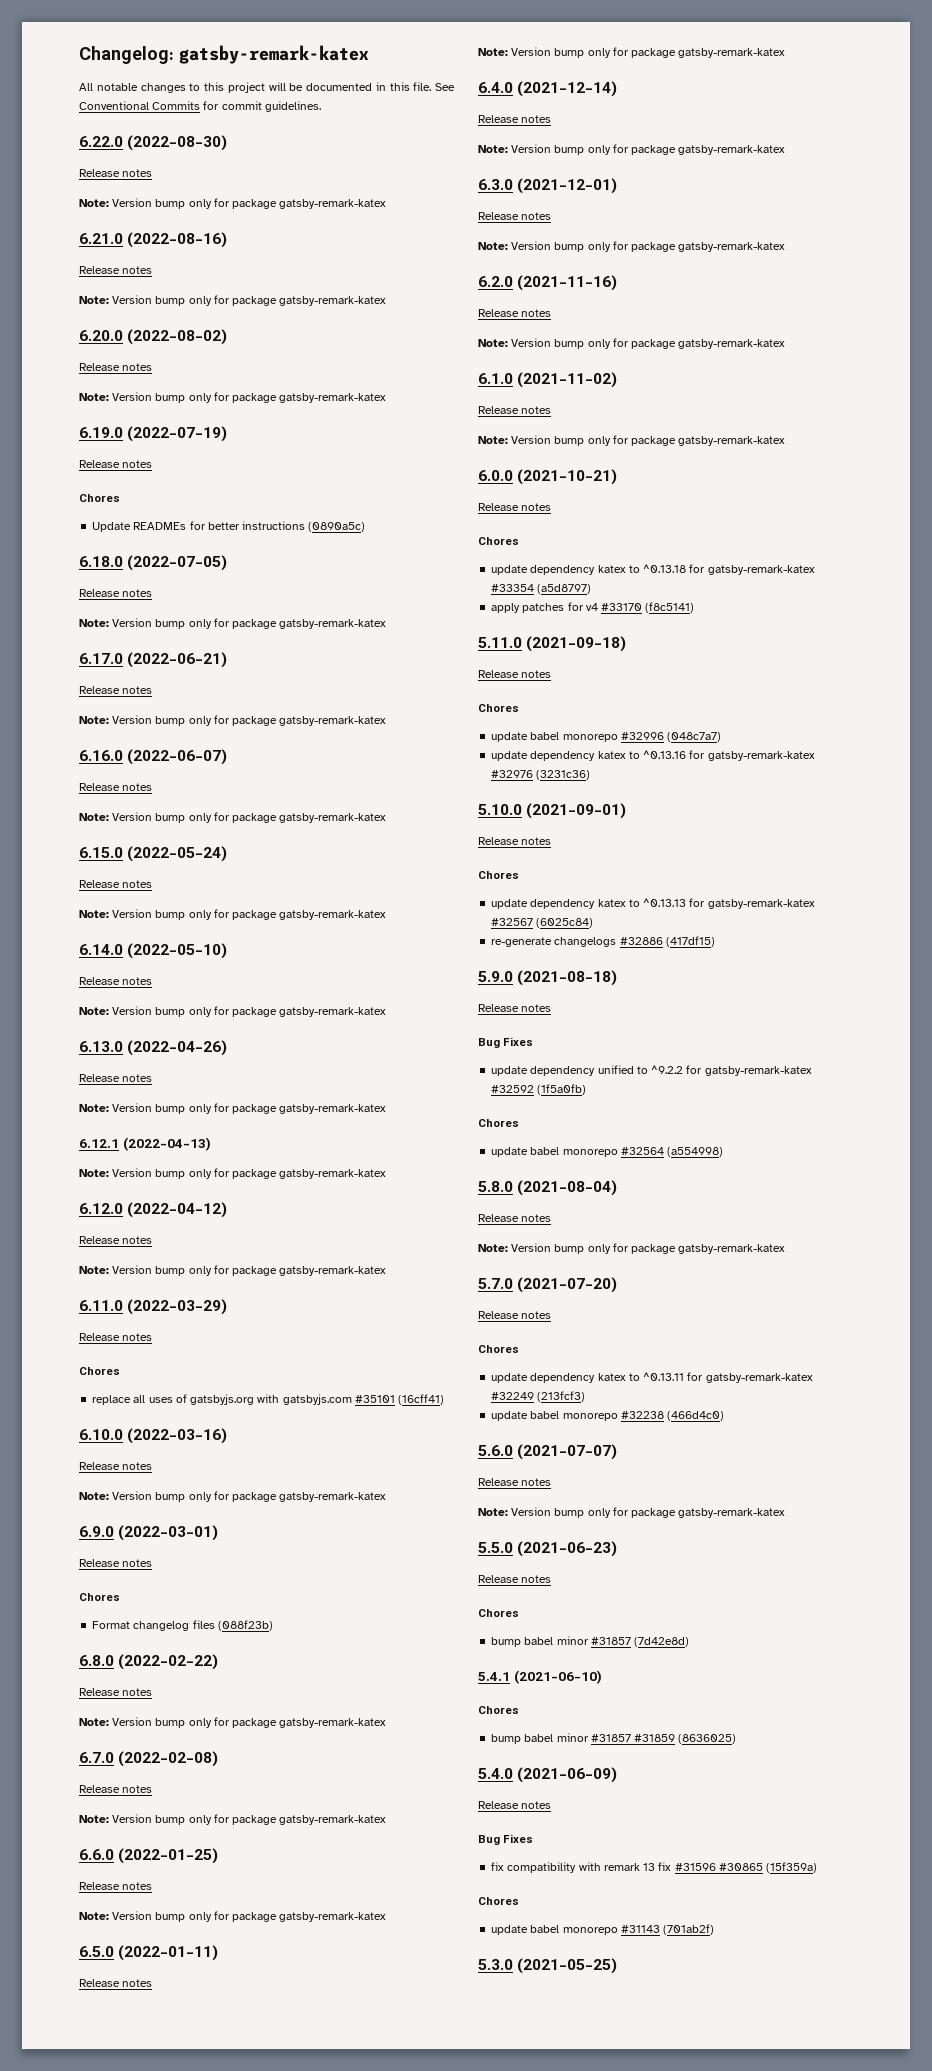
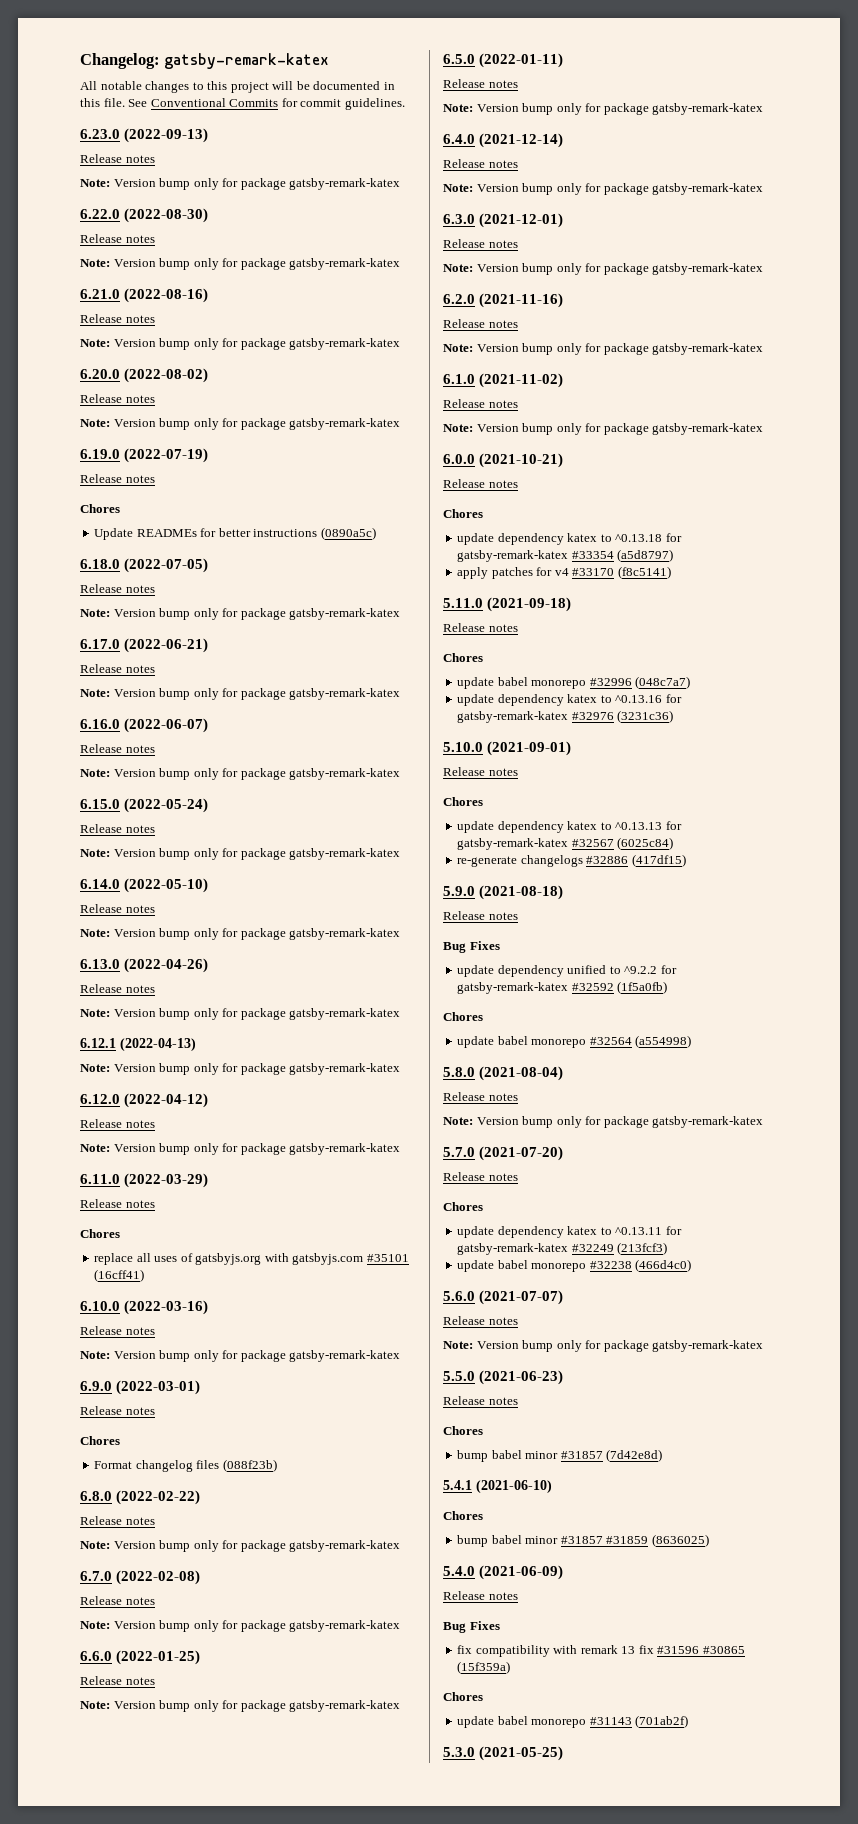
(321, 106) none -> [80,128,209,143] [80,154,155,163] [80,178,401,190] // 6.23.0 (2022-09-13) // Release notes // Note: Version bump only for package gatsby-remark-katex

